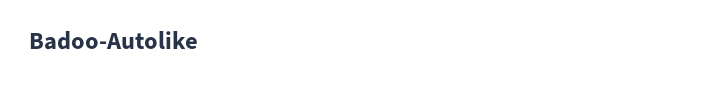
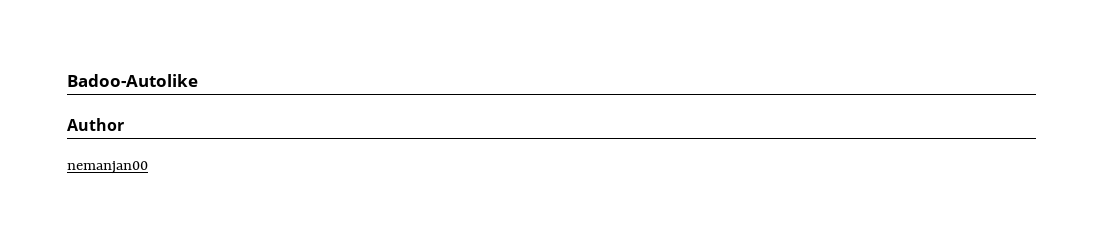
(198, 40) none -> [67,118,124,131] [67,161,148,174] // Author // nemanjan00

